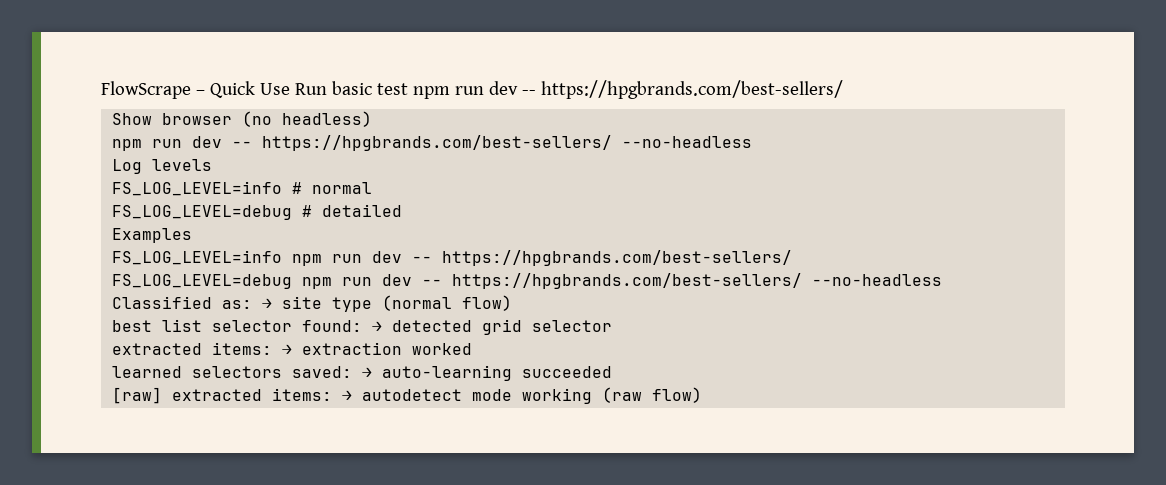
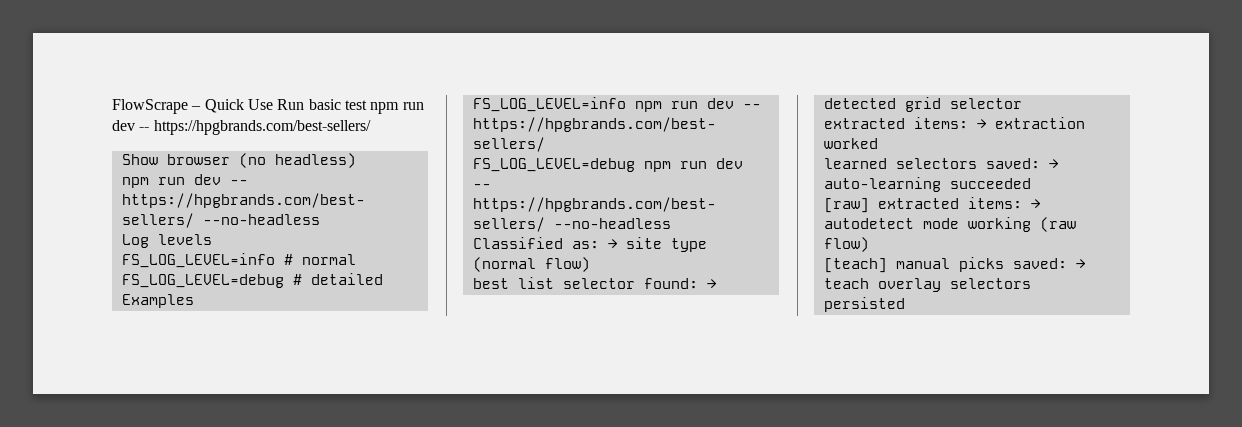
(703, 395) none -> [823,257,1085,273] [823,278,1031,292] [823,297,905,312] // [teach] manual picks saved: → teach overlay selectors persisted

